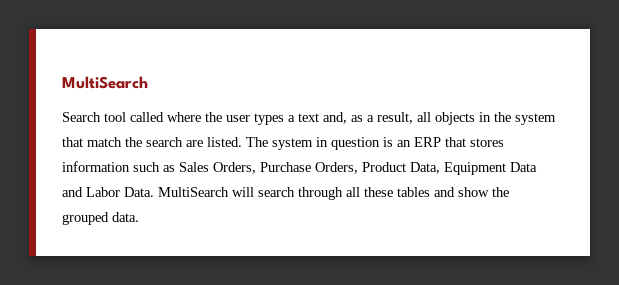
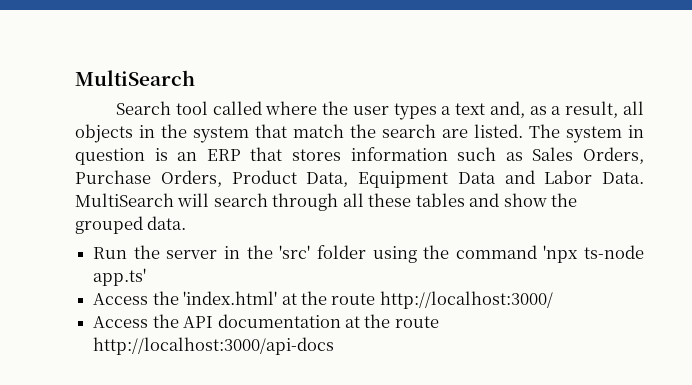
(139, 217) none -> [93,245,644,263] [93,268,147,286] [93,291,553,309] [93,314,439,328] [93,337,335,355] // Run the server in the 'src' folder using the command 'npx ts-node app.ts' // Access the 'index.html' at the route http://localhost:3000/ // Access the API documentation at the route http://localhost:3000/api-docs

